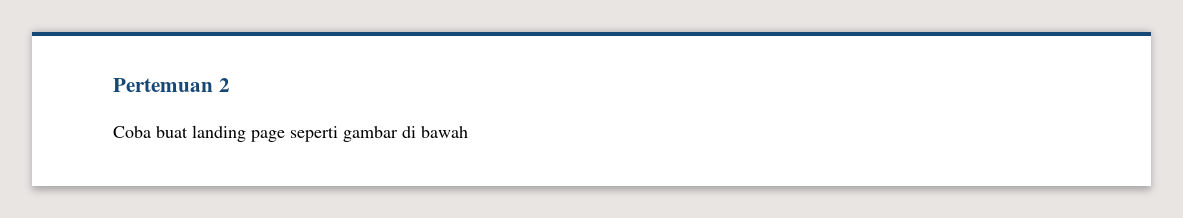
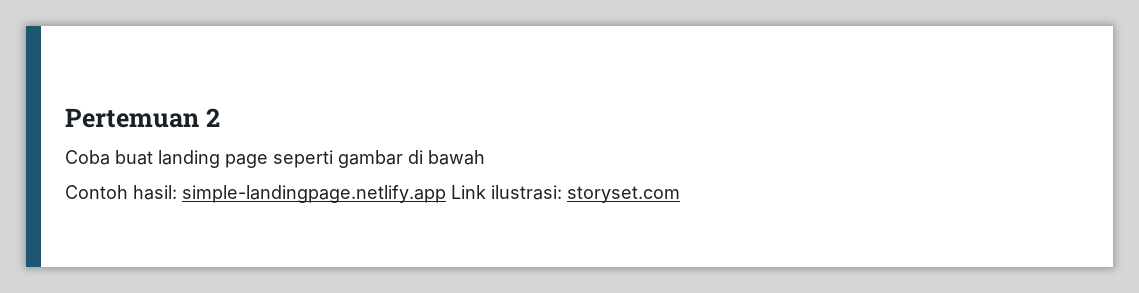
(468, 132) none -> [65,185,680,203] // Contoh hasil: simple-landingpage.netlify.app Link ilustrasi: storyset.com

